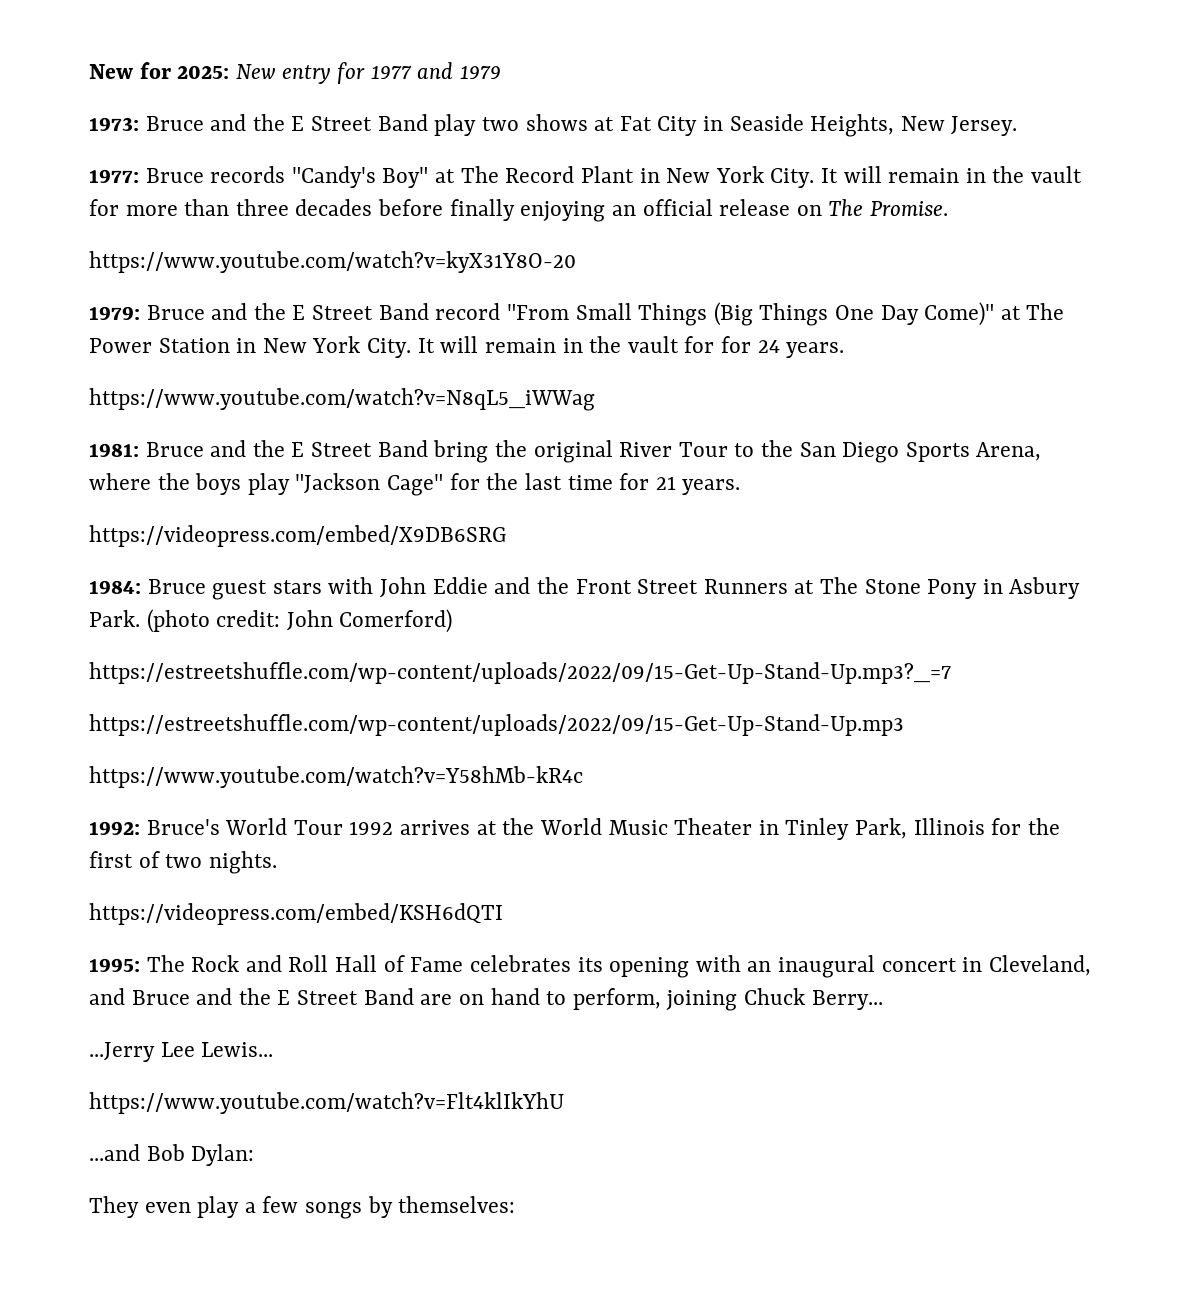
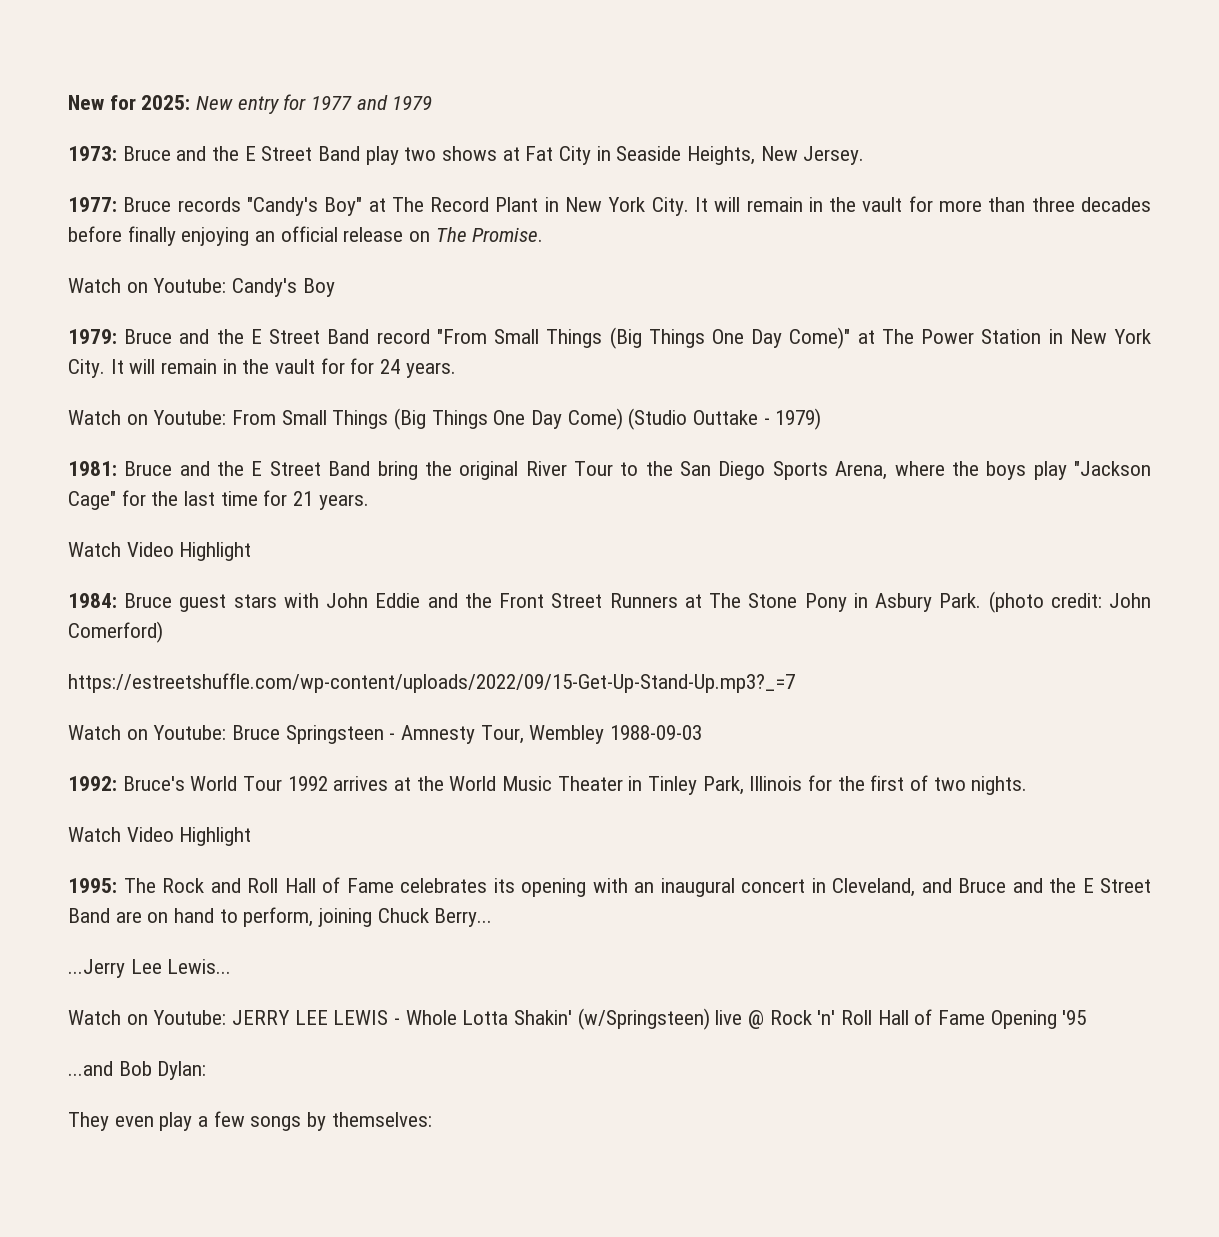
[89,251,576,273] https://www.youtube.com/watch?v=kyX31Y8O-20 -> [68,278,335,297] Watch on Youtube: Candy's Boy
[89,388,595,411] https://www.youtube.com/watch?v=N8qL5_iWWag -> [68,408,822,430] Watch on Youtube: From Small Things (Big Things One Day Come) (Studio Outtake - 1979)
[89,525,506,547] https://videopress.com/embed/X9DB6SRG -> [68,542,252,561] Watch Video Highlight
[89,714,904,736] [89,766,583,788] https://estreetshuffle.com/wp-content/uploads/2022/09/15-Get-Up-Stand-Up.mp3 // https://www.youtube.com/watch?v=Y58hMb-kR4c -> [68,725,703,744] Watch on Youtube: Bruce Springsteen - Amnesty Tour, Wembley 1988-09-03
[89,903,503,925] https://videopress.com/embed/KSH6dQTI -> [68,827,252,846] Watch Video Highlight
[89,1092,564,1114] https://www.youtube.com/watch?v=Flt4klIkYhU -> [68,1008,1087,1030] Watch on Youtube: JERRY LEE LEWIS - Whole Lotta Shakin' (w/Springsteen) live @ Rock 'n' Roll Hall of Fame Opening '95

